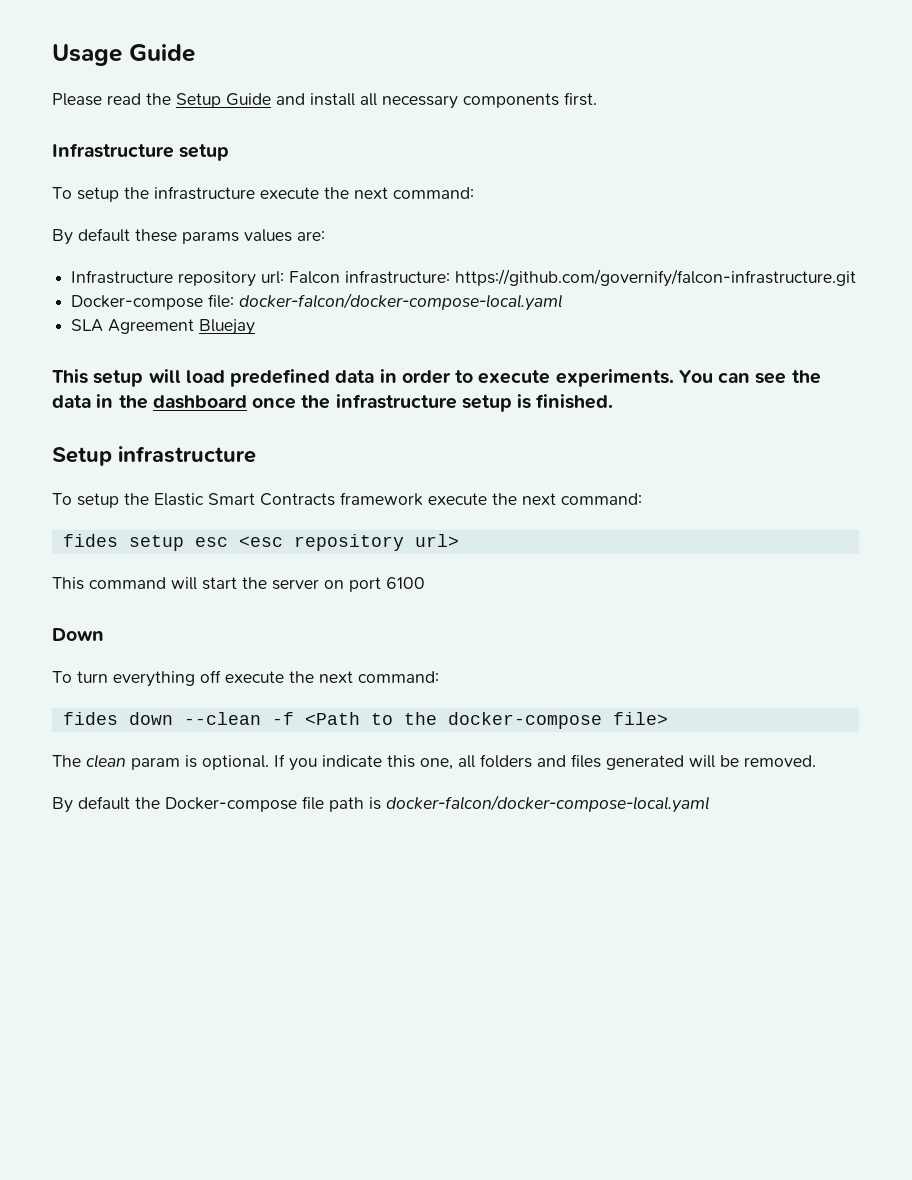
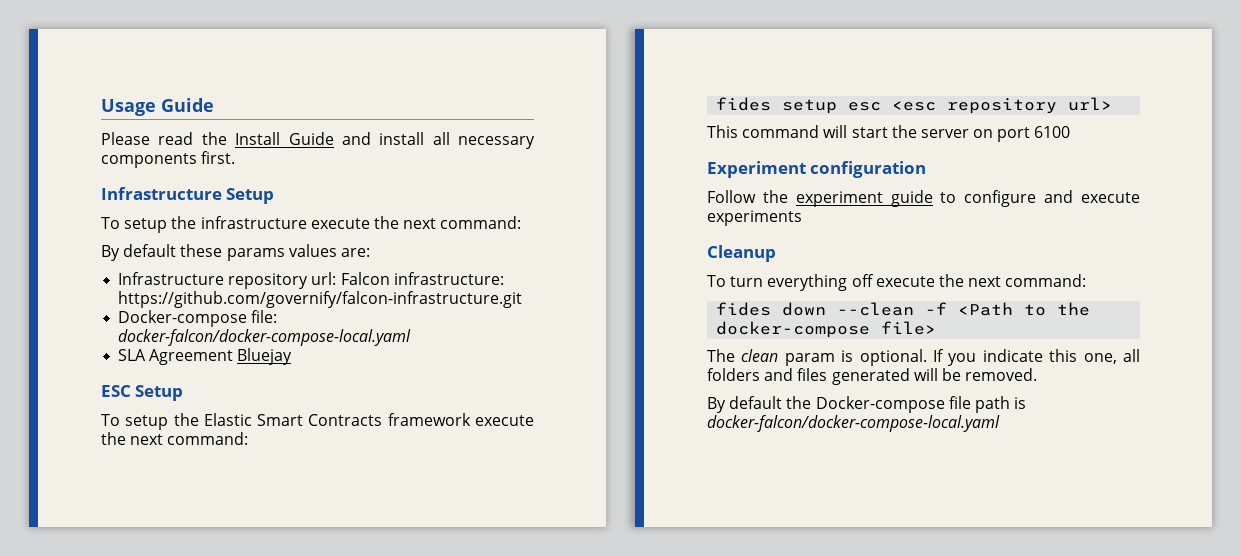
[176,93,221,108] Setup -> [235,132,281,145] Install
[179,144,230,161] setup -> [226,188,275,204] Setup
[52,369,821,387] [52,394,614,412] [52,446,256,466] This setup will load predefined data in order to execute experiments. You can see the data in the dashboard once the infrastructure setup is finished. // Setup infrastructure -> [101,385,184,401] ESC Setup
[52,628,104,641] Down -> [707,161,927,178] [707,190,1140,207] [707,210,802,226] [707,245,776,262] Experiment configuration // Follow the experiment guide to configure and execute experiments // Cleanup

